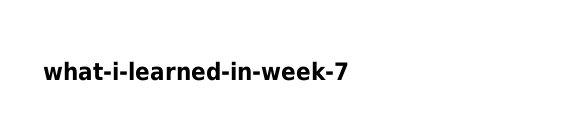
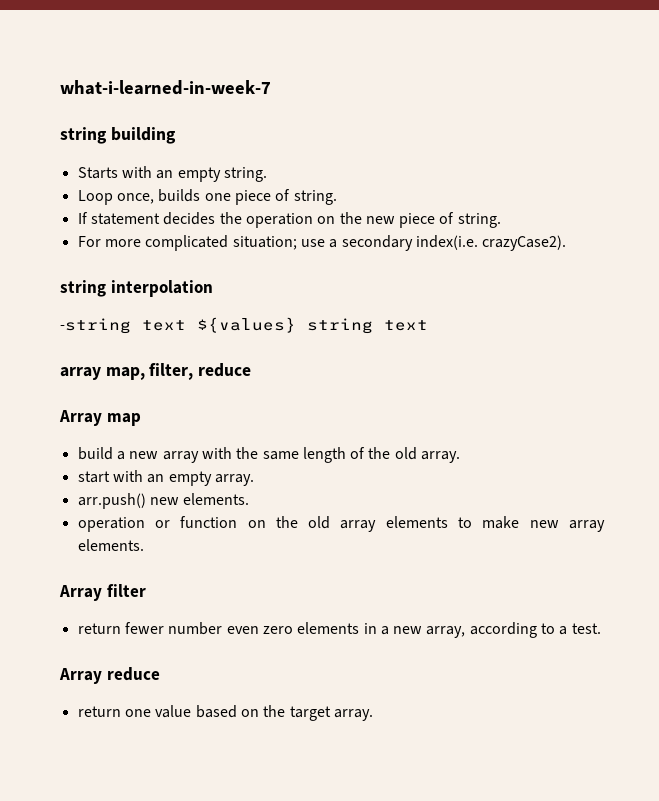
(349, 71) none -> [60,127,176,144] [77,166,267,182] [77,189,337,205] [77,212,501,228] [77,235,567,251] [60,280,213,297] [60,317,428,334] [60,363,252,380] [59,410,141,426] [77,447,461,463] [77,470,254,486] [77,493,250,509] [77,516,605,532] [77,539,144,551] [59,584,146,601] [77,622,601,638] [59,667,160,684] [77,705,373,721] // string building // Starts with an empty string. // Loop once, builds one piece of string. // If statement decides the operation on the new piece of string. // For more complicated situation; use a secondary index(i.e. crazyCase2). // string interpolation // -string text ${values} string text // array map, filter, reduce // Array map // build a new array with the same length of the old array. // start with an empty array. // arr.push() new elements. // operation or function on the old array elements to make new array elements. // Array filter // return fewer number even zero elements in a new array, according to a test. // Array reduce // return one value based on the target array.

